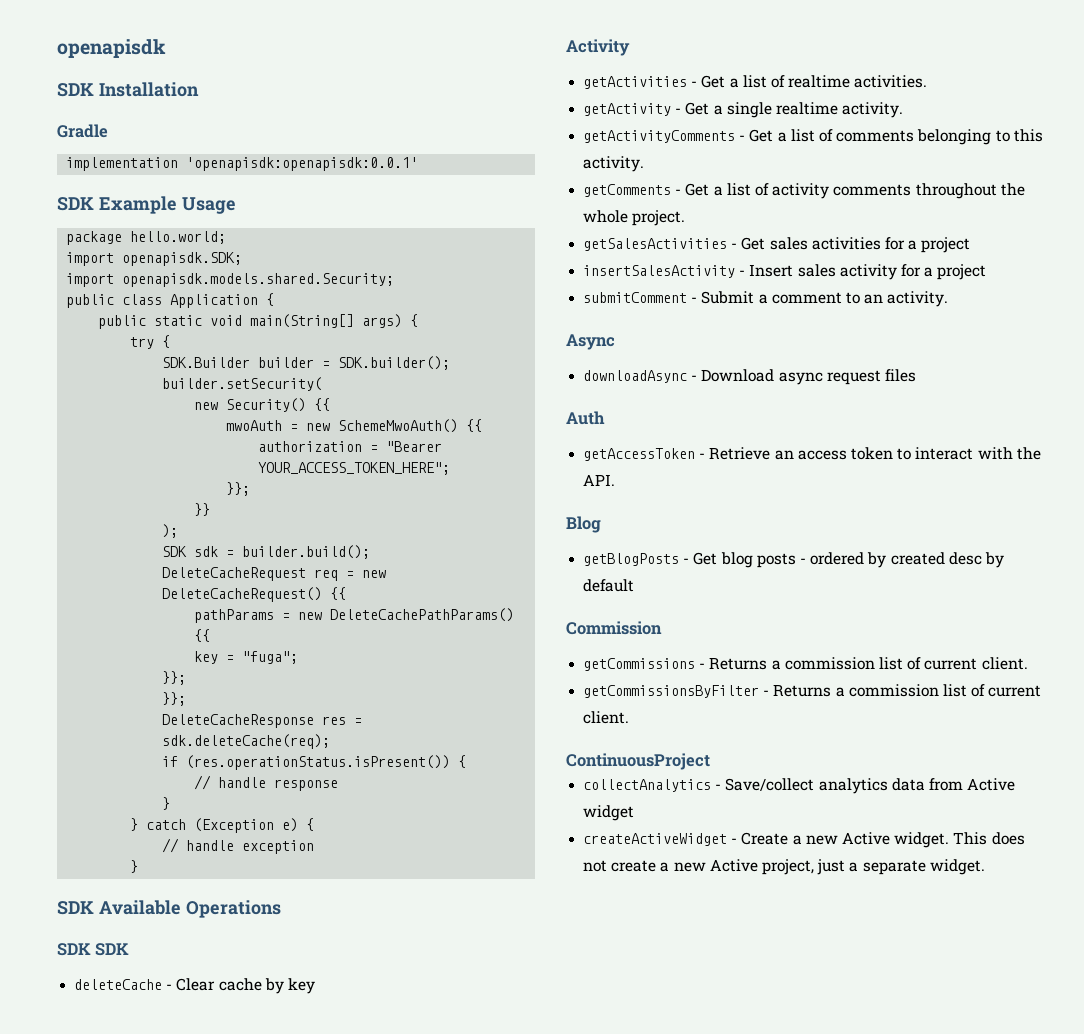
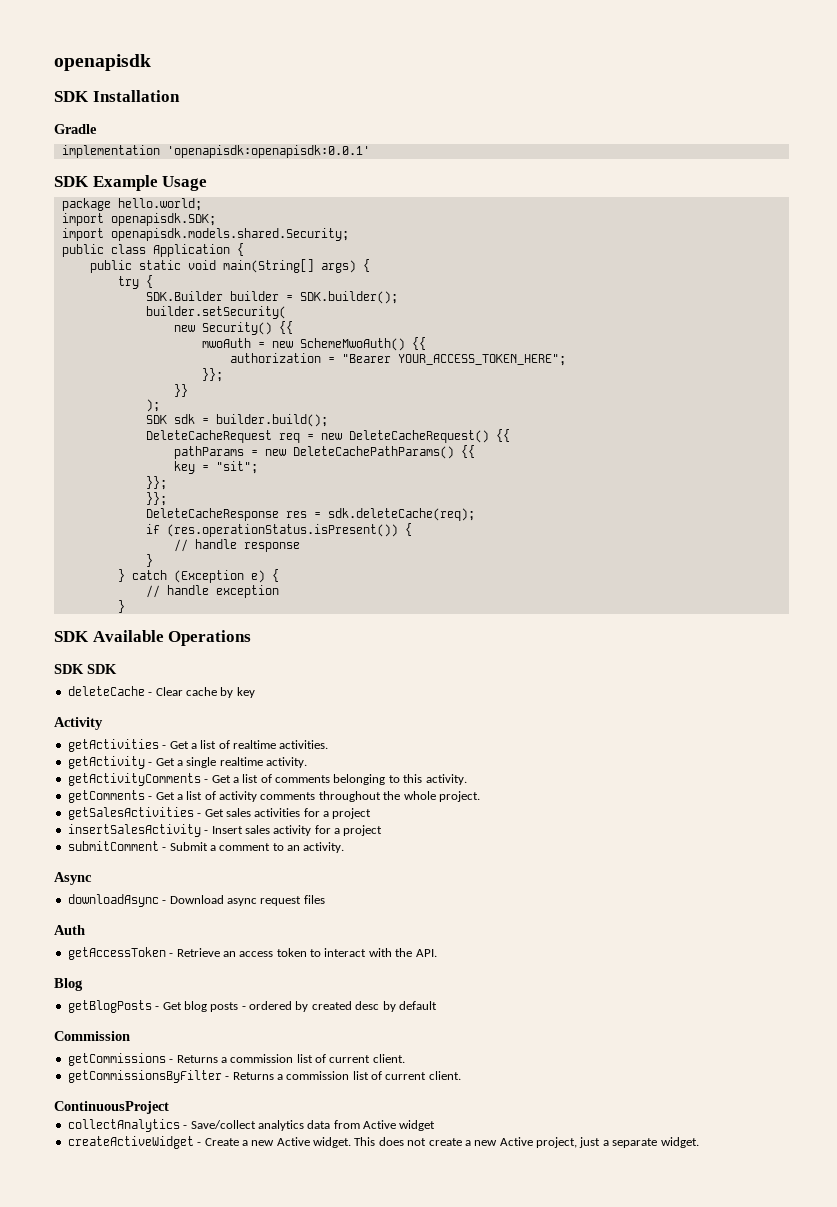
[242,651,299,664] "fuga"; -> [215,461,258,474] "sit";

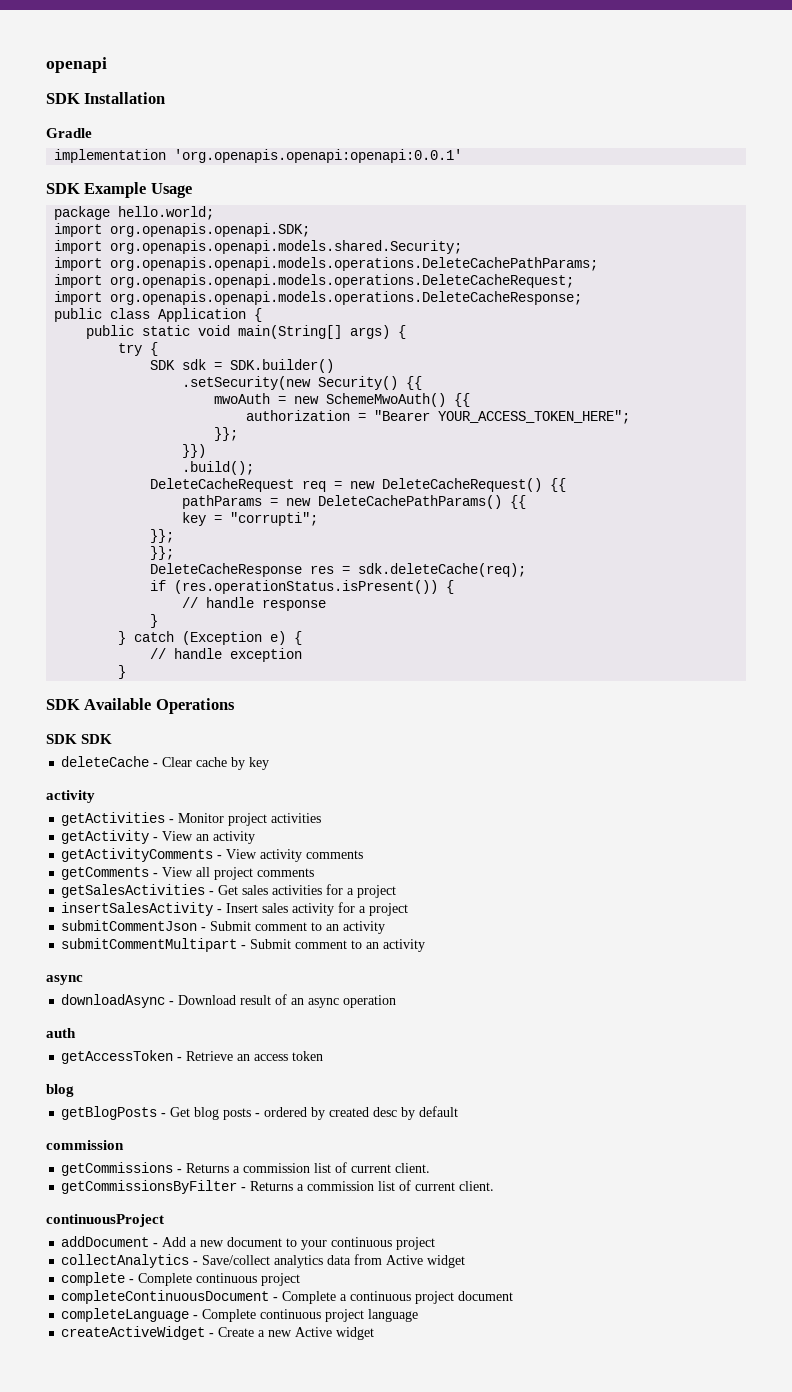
[54,54,151,71] openapisdk -> [46,57,107,73] openapi
[166,145,370,158] 'openapisdk:openapisdk:0.0.1' -> [174,149,463,163] 'org.openapis.openapi:openapi:0.0.1'
[110,213,216,226] [61,228,349,241] openapisdk.SDK; // import openapisdk.models.shared.Security; -> [110,223,311,237] [54,240,463,254] [54,257,599,271] [54,274,575,288] [54,291,583,305] org.openapis.openapi.SDK; // import org.openapis.openapi.models.shared.Security; // import org.openapis.openapi.models.operations.DeleteCachePathParams; // import org.openapis.openapi.models.operations.DeleteCacheRequest; // import org.openapis.openapi.models.operations.DeleteCacheResponse;
[145,291,398,304] [145,306,286,319] [173,325,195,332] SDK.Builder builder = SDK.builder(); // builder.setSecurity( // new -> [150,359,335,373] [182,376,312,390] SDK sdk = SDK.builder() // .setSecurity(new
[173,384,188,397] [145,399,160,412] [145,414,328,427] }} // ); // SDK sdk = builder.build(); -> [182,444,207,458] [182,461,255,475] }}) // .build();
[215,461,258,474] "sit"; -> [230,512,319,526] "corrupti";
[54,717,103,730] Activity -> [46,790,95,803] activity
[169,740,329,749] [67,756,307,769] [67,773,467,786] [67,790,480,803] Get a list of realtime activities. // getActivity - Get a single realtime activity. // getActivityComments - Get a list of comments belonging to this activity. // getComments - Get a list of activity comments throughout the whole project. -> [178,813,322,826] [61,830,256,844] [61,848,364,862] [61,867,315,880] Monitor project activities // getActivity - View an activity // getActivityComments - View activity comments // getComments - View all project comments
[67,841,345,853] [54,872,92,885] [67,894,325,907] [54,925,85,935] submitComment - Submit a comment to an activity. // Async // downloadAsync - Download async request files // Auth -> [61,920,386,934] [61,938,426,952] [46,975,83,985] [61,994,397,1008] [46,1028,76,1038] submitCommentJson - Submit comment to an activity // submitCommentMultipart - Submit comment to an activity // async // downloadAsync - Download result of an async operation // auth
[310,948,437,957] [54,978,83,991] to interact with the API. // Blog -> [46,1084,74,1097] // blog
[54,1031,130,1041] Commission -> [46,1140,124,1150] commission
[54,1101,169,1114] ContinuousProject -> [46,1214,164,1227] [61,1236,436,1250] continuousProject // addDocument - Add a new document to your continuous project
(436, 1125) none -> [61,1272,301,1286] [61,1290,514,1304] [61,1308,419,1322] // complete - Complete continuous project // completeContinuousDocument - Complete a continuous project document // completeLanguage - Complete continuous project language
[313,1137,699,1148] widget. This does not create a new Active project, just a separate widget. -> [336,1327,375,1340] widget

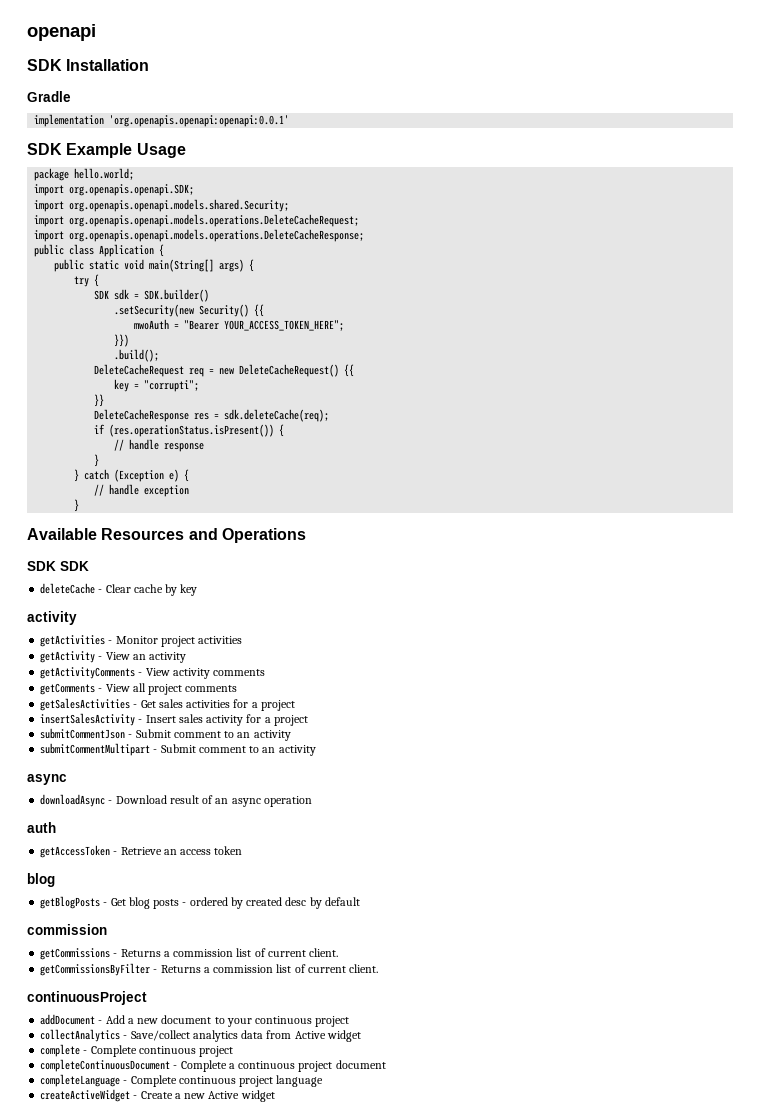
[54,257,599,271] // import org.openapis.openapi.models.operations.DeleteCachePathParams; -> (290, 205) none
[294,393,471,407] [246,410,367,421] new SchemeMwoAuth() {{ // authorization = -> (180, 326) none
[214,427,239,441] // }}; -> (345, 325) none
[182,495,527,509] // pathParams = new DeleteCachePathParams() {{ -> (355, 370) none
[150,529,175,543] [150,546,175,560] }}; // }}; -> [94,394,105,407] }}
[46,698,152,710] SDK Available -> [27,528,218,540] Available Resources and

